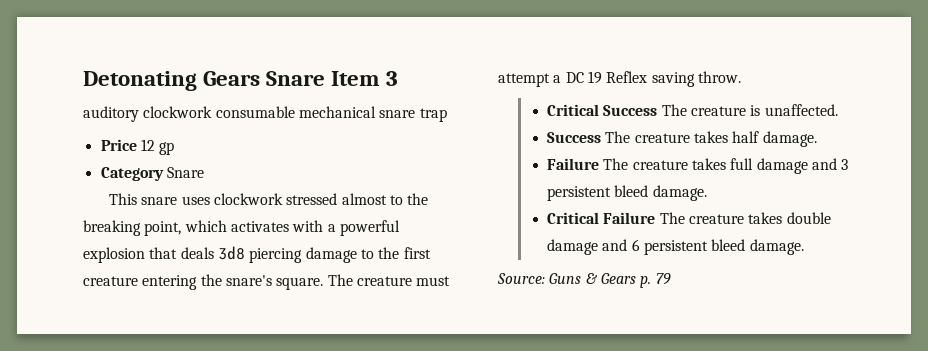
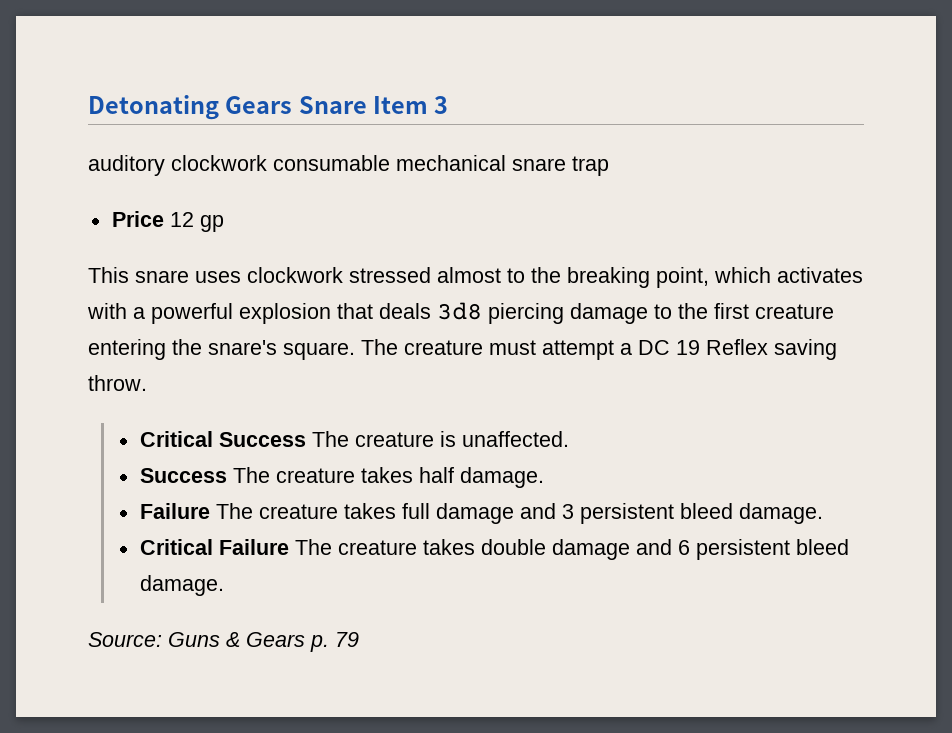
[100,167,204,181] // Category Snare -> (224, 223) none

